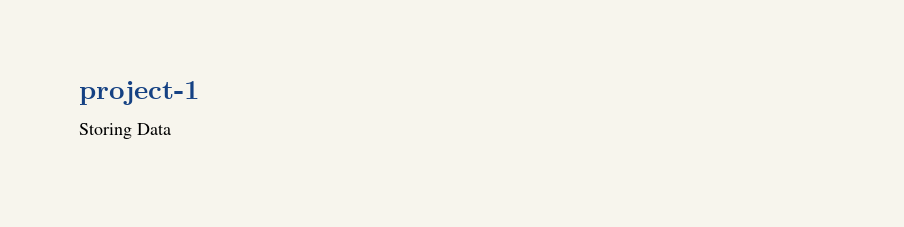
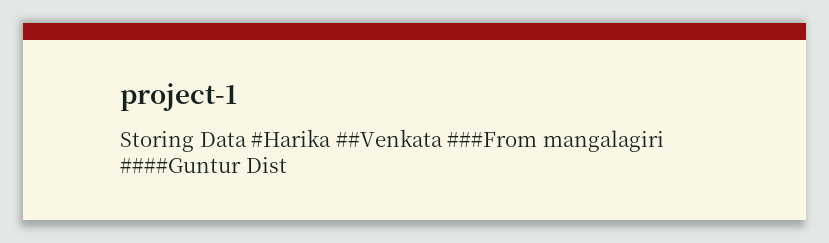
(171, 129) none -> [251,129,664,152] [120,157,287,173] #Harika ##Venkata ###From mangalagiri ####Guntur Dist

